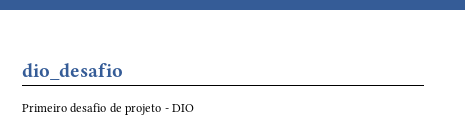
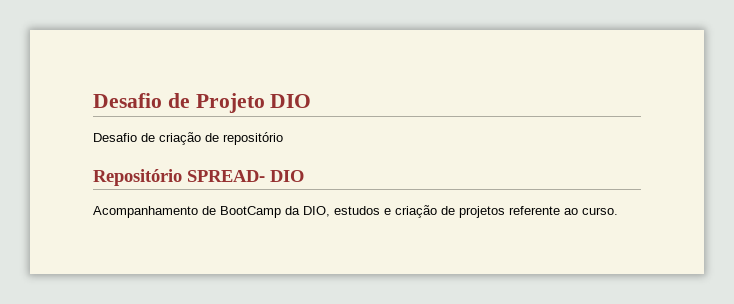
[22,63,123,80] [22,103,194,115] dio_desafio // Primeiro desafio de projeto - DIO -> [93,93,312,113] [93,132,283,145] [93,169,304,186] [93,205,618,218] Desafio de Projeto DIO // Desafio de criação de repositório // Repositório SPREAD- DIO // Acompanhamento de BootCamp da DIO, estudos e criação de projetos referente ao curso.

